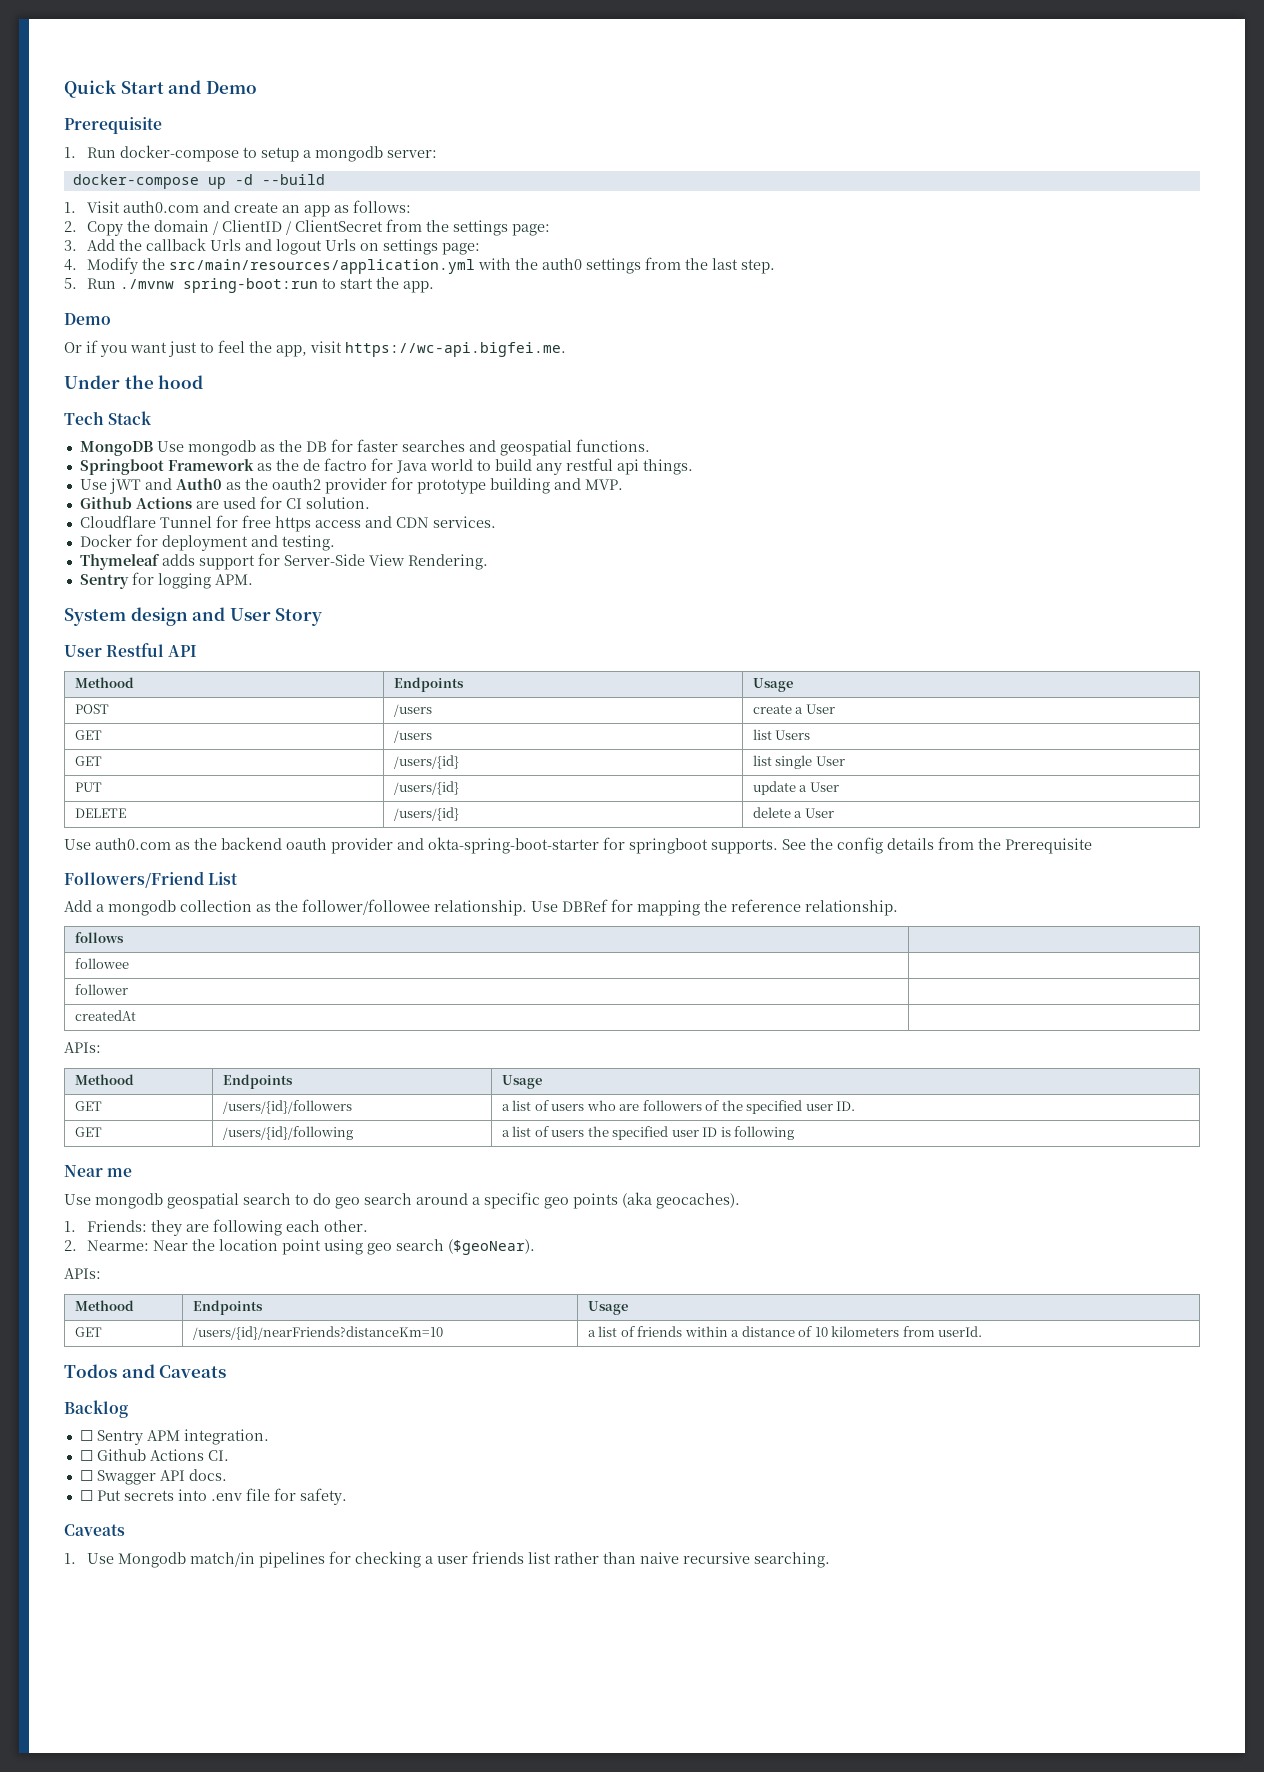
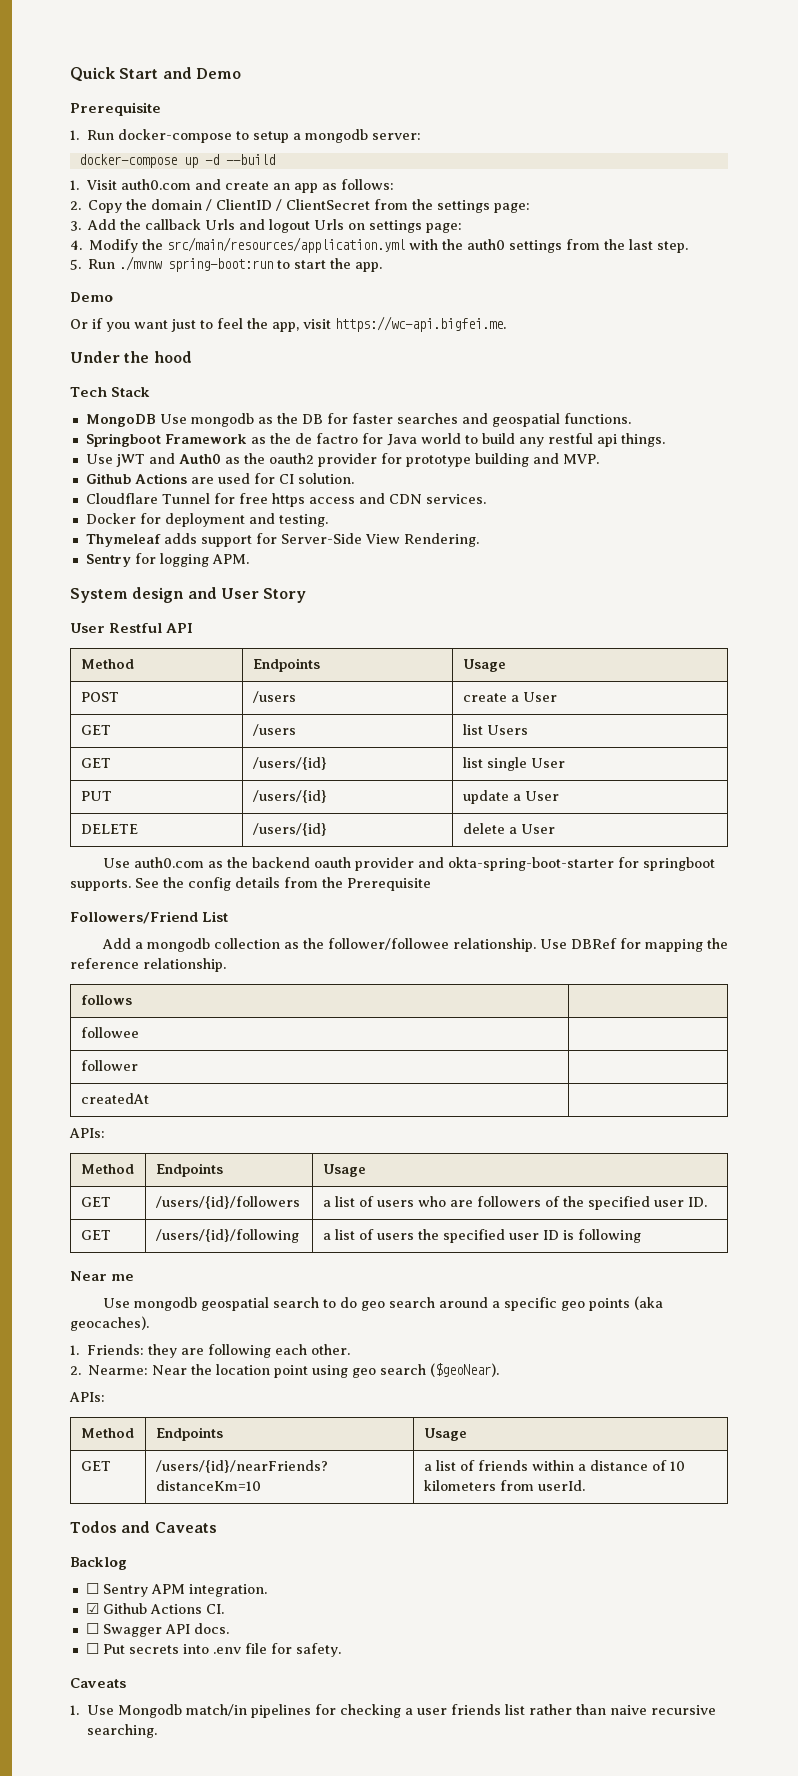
[74,677,134,688] Methood -> [80,659,134,669] Method
[74,1074,134,1085] Methood -> [80,1164,134,1174] Method
[74,1300,134,1311] Methood -> [80,1428,134,1438] Method
[79,1450,93,1461] ☐ -> [85,1603,99,1614] ☑

